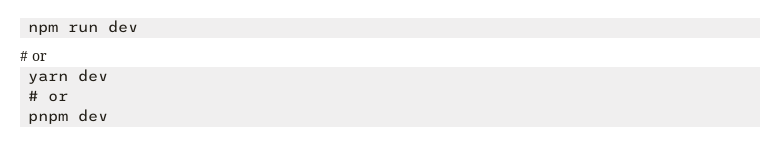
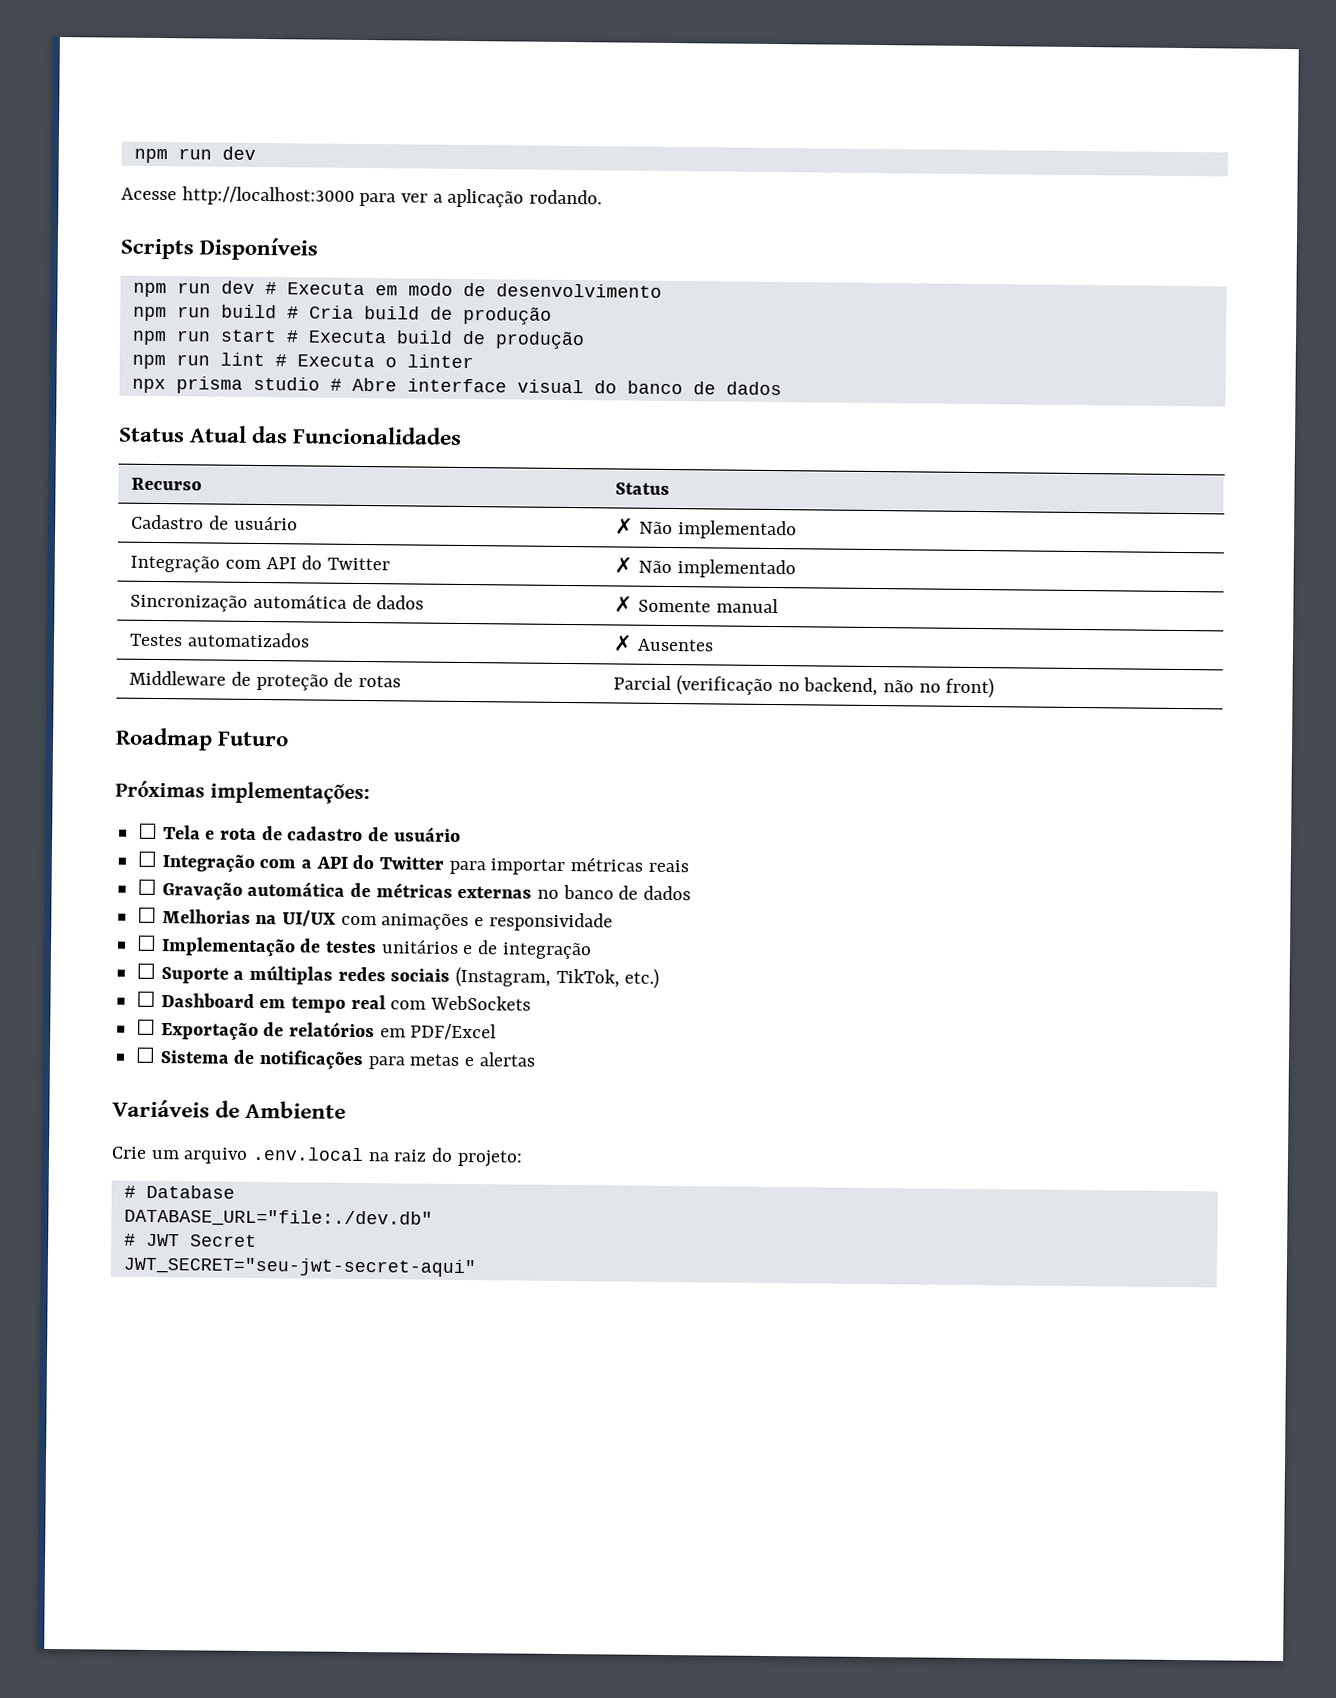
[20,51,47,61] [28,69,109,84] [28,90,69,102] [28,109,109,124] # or // yarn dev // # or // pnpm dev -> [121,186,603,208] [120,237,319,261] [132,280,662,298] [132,304,552,325] [131,329,585,350] [131,352,474,370] [131,376,782,396] [118,425,463,445] [131,477,203,491] [615,482,671,496] [131,514,298,531] [615,517,797,540] [130,555,391,573] [614,556,796,579] [130,593,425,612] [614,595,779,614] [129,632,311,648] [613,634,715,652] [129,670,402,691] [613,675,995,699] [115,727,290,751] [115,780,370,805] [138,822,461,842] [137,850,689,876] [137,878,692,901] [137,906,613,932] [136,934,592,960] [136,962,660,989] [136,990,532,1013] [136,1018,498,1041] [135,1046,536,1070] [112,1099,347,1119] [111,1146,523,1168] [123,1184,235,1199] [123,1208,433,1228] [123,1233,257,1247] [122,1256,476,1278] Acesse http://localhost:3000 para ver a aplicação rodando. // Scripts Disponíveis // npm run dev # Executa em modo de desenvolvimento // npm run build # Cria build de produção // npm run start # Executa build de produção // npm run lint # Executa o linter // npx prisma studio # Abre interface visual do banco de dados // Status Atual das Funcionalidades // Recurso | Status // Cadastro de usuário | ✗ Não implementado // Integração com API do Twitter | ✗ Não implementado // Sincronização automática de dados | ✗ Somente manual // Testes automatizados | ✗ Ausentes // Middleware de proteção de rotas | Parcial (verificação no backend, não no front) // Roadmap Futuro // Próximas implementações: // ☐ Tela e rota de cadastro de usuário // ☐ Integração com a API do Twitter para importar métricas reais // ☐ Gravação automática de métricas externas no banco de dados // ☐ Melhorias na UI/UX com animações e responsividade // ☐ Implementação de testes unitários e de integração // ☐ Suporte a múltiplas redes sociais (Instagram, TikTok, etc.) // ☐ Dashboard em tempo real com WebSockets // ☐ Exportação de relatórios em PDF/Excel // ☐ Sistema de notificações para metas e alertas // Variáveis de Ambiente // Crie um arquivo .env.local na raiz do projeto: // # Database // DATABASE_URL="file:./dev.db" // # JWT Secret // JWT_SECRET="seu-jwt-secret-aqui"

